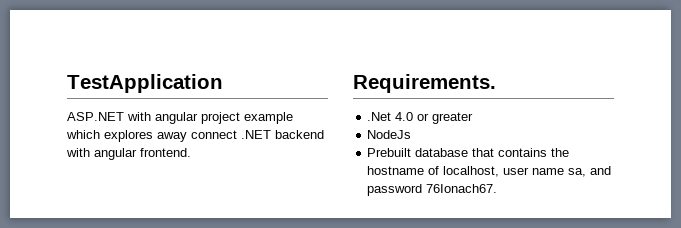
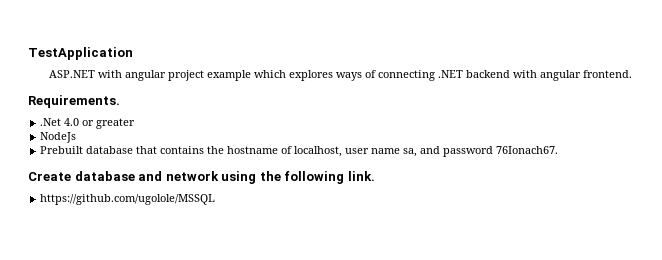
[157,130,237,142] away connect -> [335,70,435,81] ways of connecting
(498, 188) none -> [28,171,375,184] [40,194,216,205] // Create database and network using the following link. // https://github.com/ugolole/MSSQL

